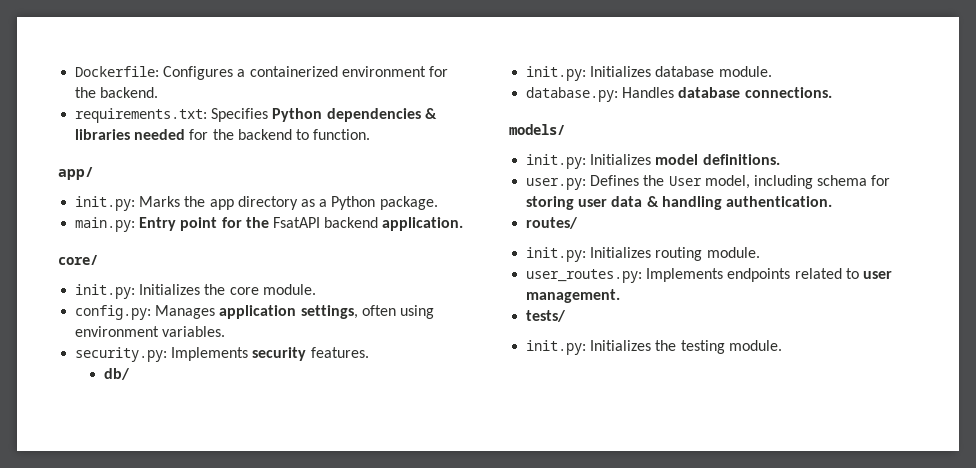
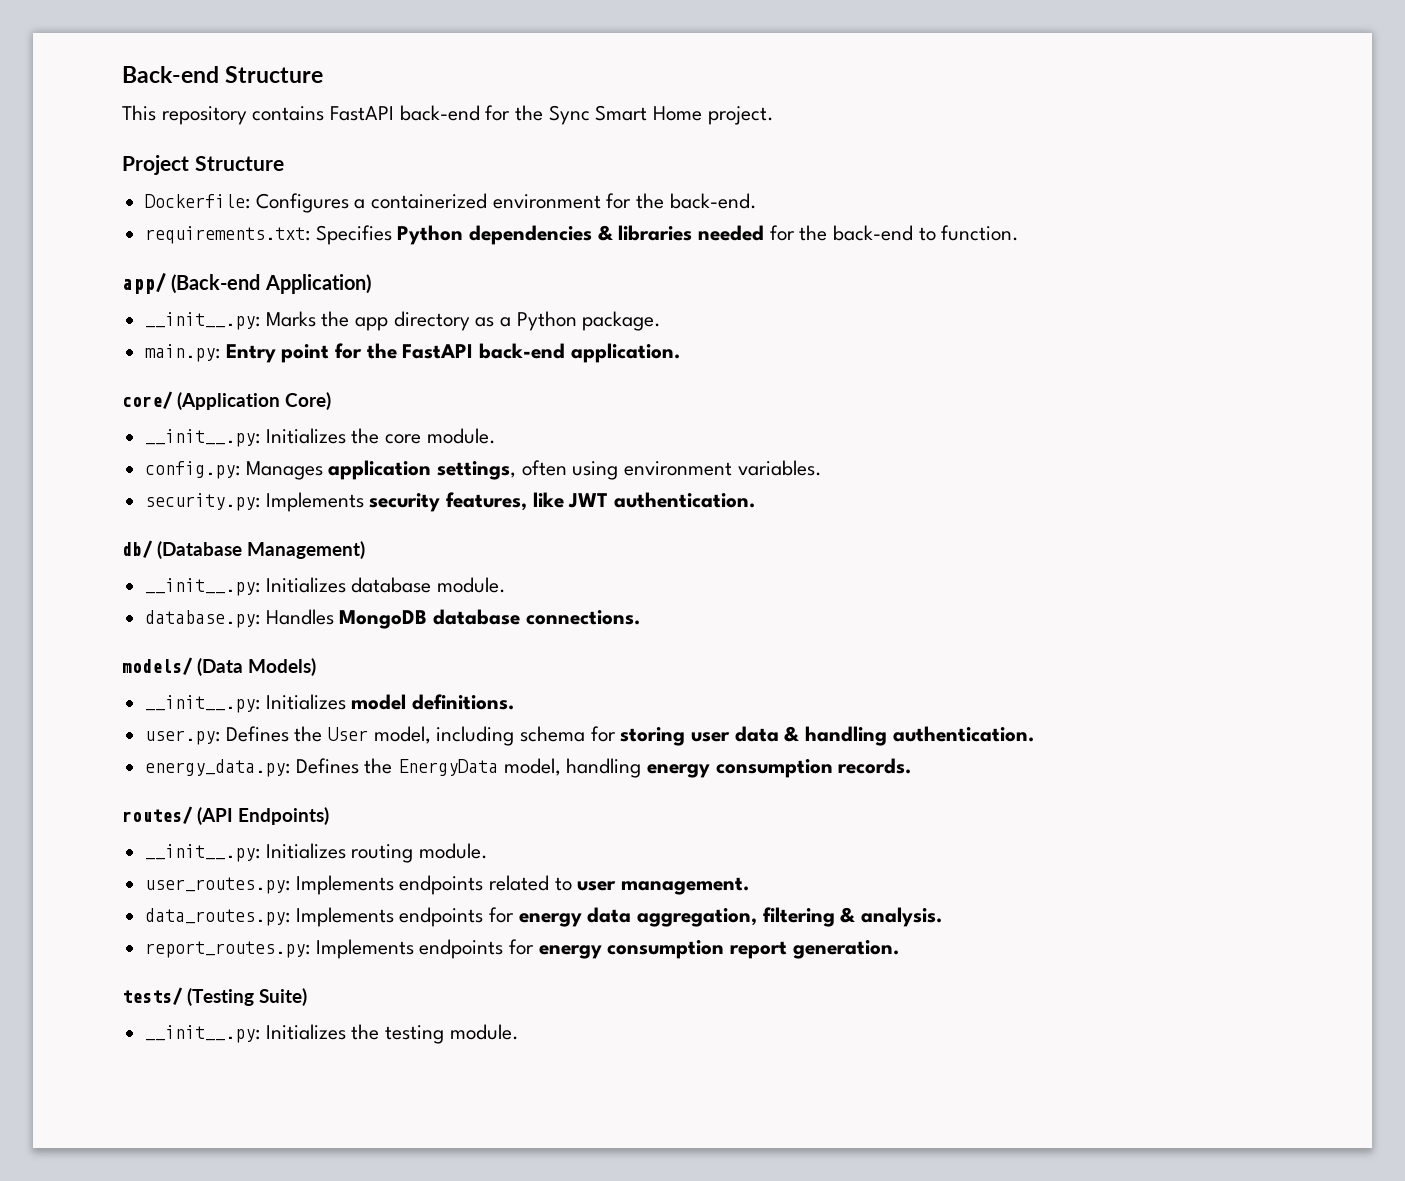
(75, 71) none -> [122,66,324,83] [122,105,774,125] [122,155,284,175] Back-end Structure // This repository contains FastAPI back-end for the Sync Smart Home project. // Project Structure //
[100,87,159,98] backend. -> [669,193,757,209] back-end.
[237,129,292,140] backend -> [833,225,914,241] back-end
[75,196,136,211] // init.py: -> [171,274,371,294] [145,312,261,330] (Back-end Application) // __init__.py:
[272,217,379,228] FsatAPI backend -> [402,343,566,359] FastAPI back-end
[75,284,136,299] // init.py: -> [177,392,332,410] [145,429,261,447] (Application Core) // __init__.py:
[310,347,369,358] [104,368,131,380] [526,66,587,81] features. // db/ // init.py: -> [446,492,756,511] [122,540,366,559] [145,578,261,596] features, like JWT authentication. // db/ (Database Management) // __init__.py:
(675, 92) none -> [339,610,428,629] MongoDB
[526,154,587,169] // init.py: -> [197,658,317,676] [145,695,261,713] (Data Models) // __init__.py:
[526,217,579,229] [526,247,587,262] routes/ // init.py: -> [145,758,912,778] [122,806,330,825] [145,844,261,862] energy_data.py: Defines the EnergyData model, handling energy consumption records. // routes/ (API Endpoints) // __init__.py:
[526,310,567,322] [526,340,587,355] tests/ // init.py: -> [145,907,943,927] [145,939,899,959] [122,987,308,1006] [145,1025,261,1043] data_routes.py: Implements endpoints for energy data aggregation, filtering & analysis. // report_routes.py: Implements endpoints for energy consumption report generation. // tests/ (Testing Suite) // __init__.py:

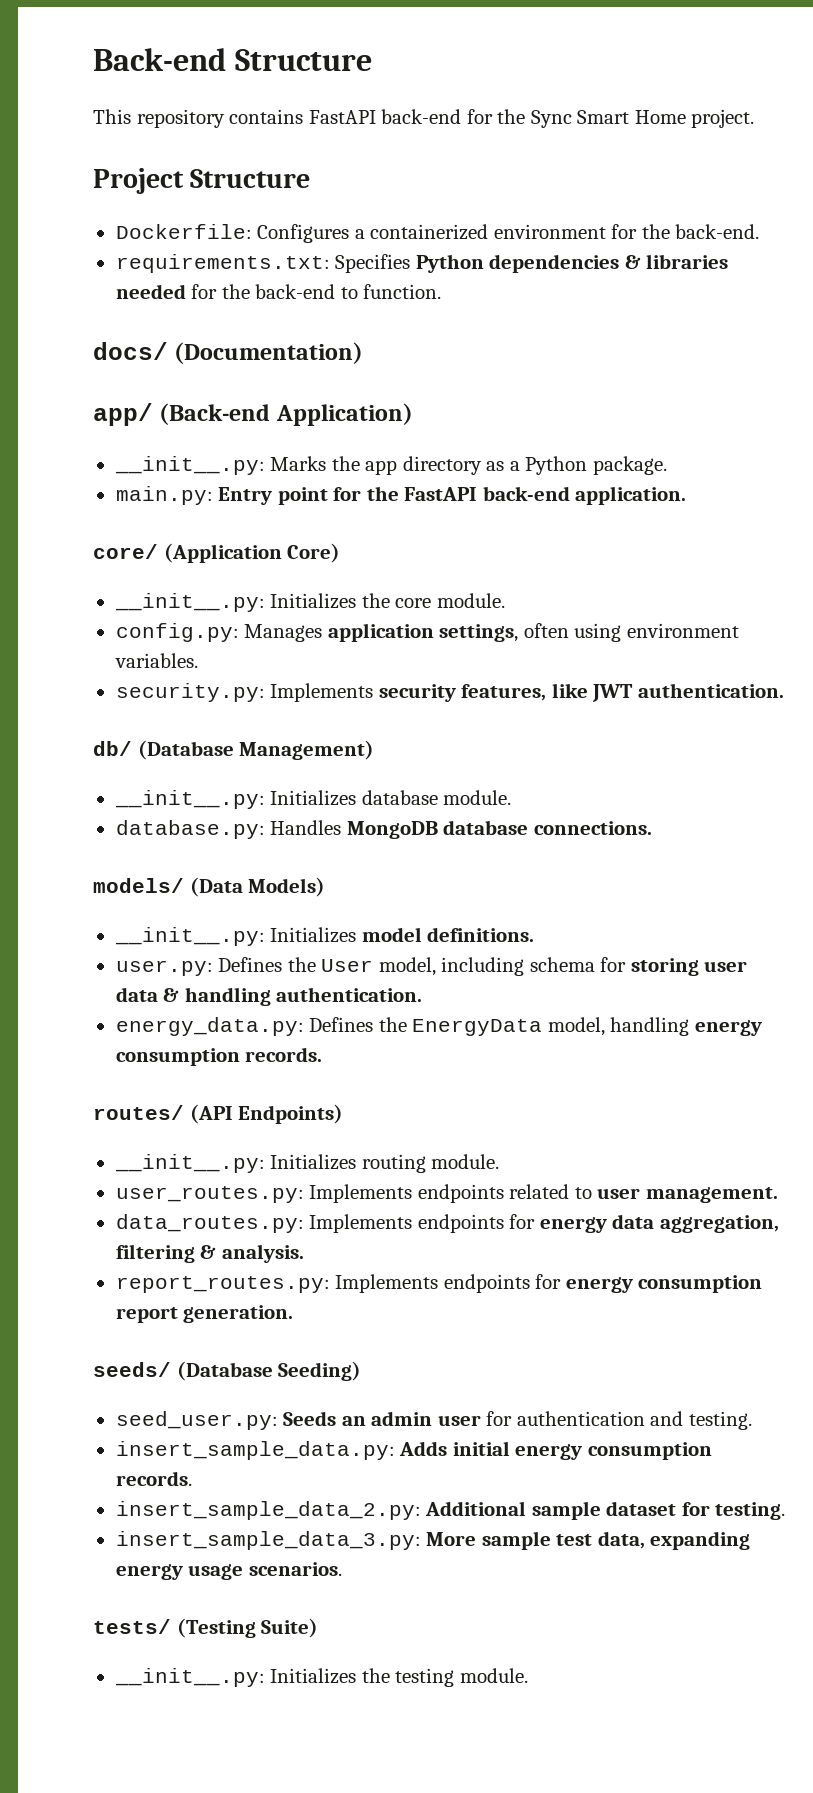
(1020, 233) none -> [93,342,364,364] // docs/ (Documentation)
(899, 949) none -> [93,1361,362,1381] [115,1411,752,1430] [115,1441,712,1460] [115,1471,192,1486] [115,1501,786,1520] [115,1531,751,1550] [115,1562,342,1580] // seeds/ (Database Seeding) // seed_user.py: Seeds an admin user for authentication and testing. // insert_sample_data.py: Adds initial energy consumption records. // insert_sample_data_2.py: Additional sample dataset for testing. // insert_sample_data_3.py: More sample test data, expanding energy usage scenarios.

